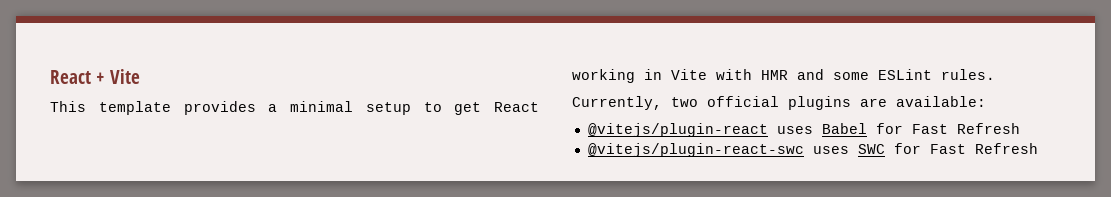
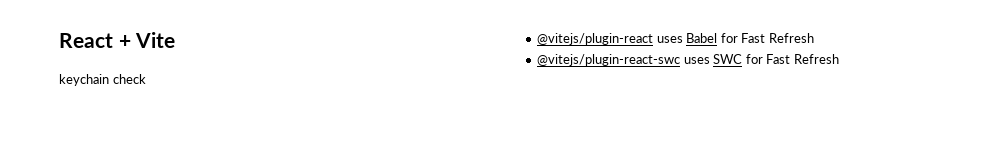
[50,101,539,115] [572,69,995,83] [572,96,986,110] This template provides a minimal setup to get React working in Vite with HMR and some ESLint rules. // Currently, two official plugins are available: -> [59,74,146,86] keychain check

